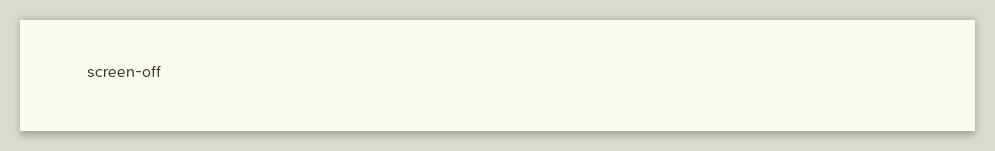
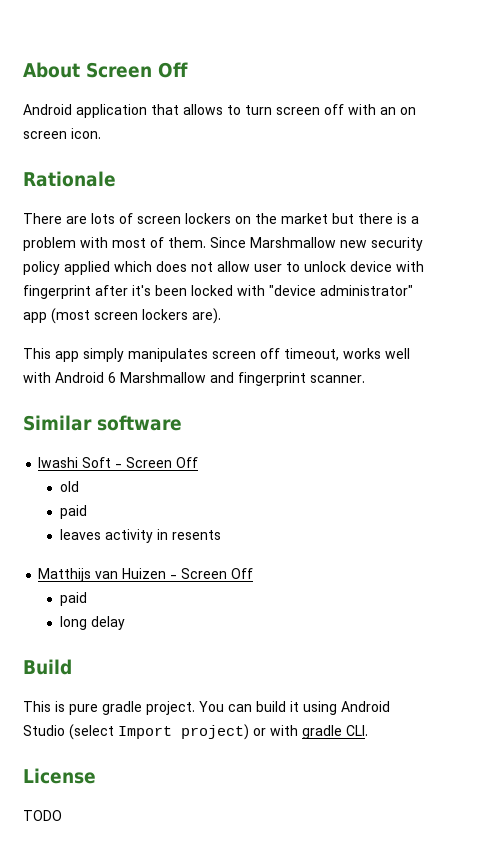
[87,65,162,78] screen-off -> [23,62,188,78] [23,104,416,118] [23,128,101,139] [23,171,116,187] [23,213,419,224] [23,237,423,251] [23,261,424,275] [23,285,413,299] [23,308,221,324] [23,348,410,362] [23,372,365,386] [23,415,182,431] [38,457,199,468] [59,481,79,492] [59,505,87,519] [59,529,221,543] [38,568,254,582] [59,592,87,606] [59,616,125,630] [23,659,72,675] [23,701,390,715] [23,724,368,740] [23,768,96,784] [23,810,62,821] About Screen Off // Android application that allows to turn screen off with an on screen icon. // Rationale // There are lots of screen lockers on the market but there is a problem with most of them. Since Marshmallow new security policy applied which does not allow user to unlock device with fingerprint after it's been locked with "device administrator" app (most screen lockers are). // This app simply manipulates screen off timeout, works well with Android 6 Marshmallow and fingerprint scanner. // Similar software // Iwashi Soft - Screen Off // old // paid // leaves activity in resents // Matthijs van Huizen - Screen Off // paid // long delay // Build // This is pure gradle project. You can build it using Android Studio (select Import project) or with gradle CLI. // License // TODO

